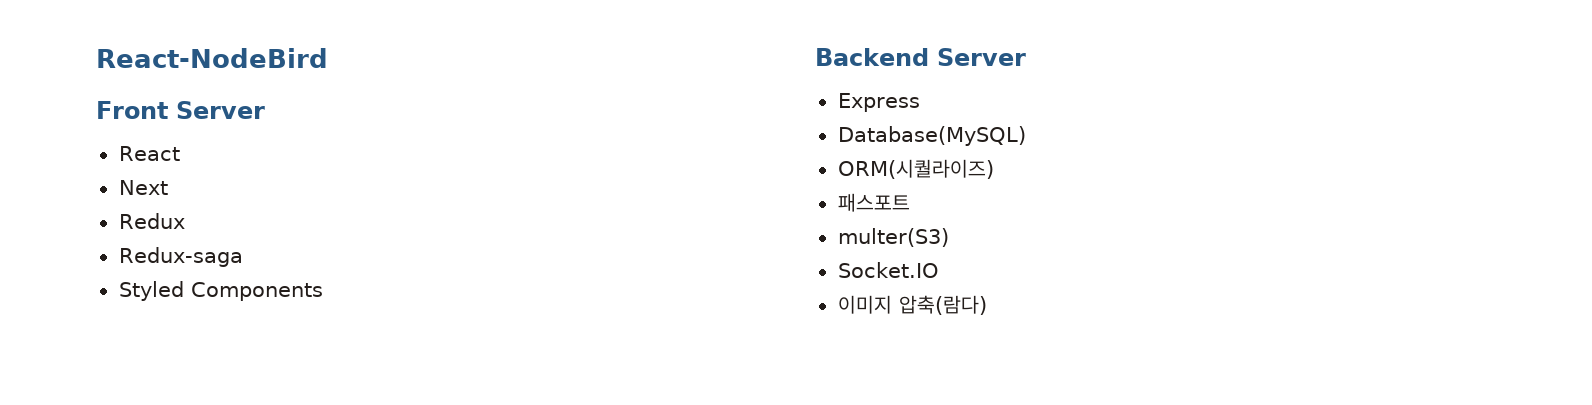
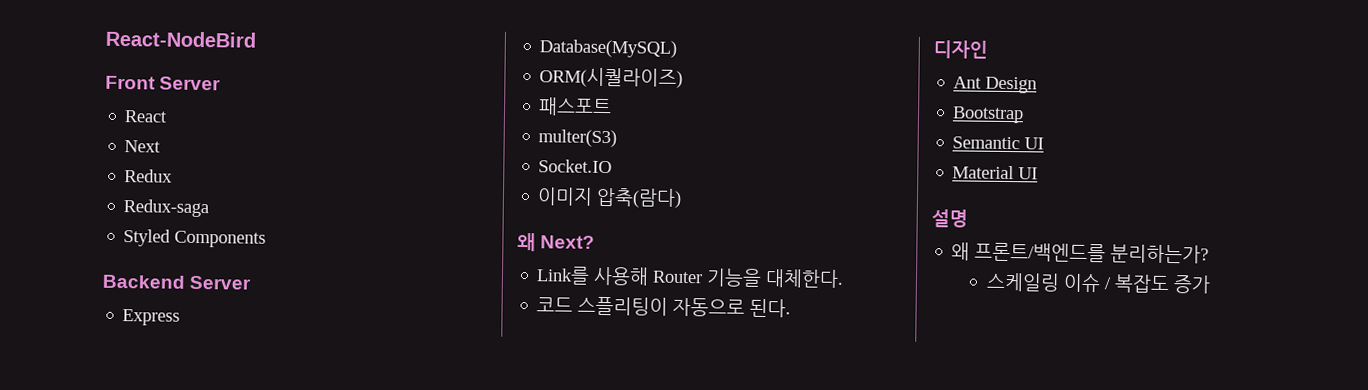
(987, 305) none -> [517,232,596,252] [536,266,845,288] [536,296,792,318] [933,40,988,59] [953,76,1038,94] [952,106,1025,124] [952,136,1045,150] [952,165,1039,180] [931,209,968,228] [951,242,1210,264] [985,272,1211,294] // 왜 Next? // Link를 사용해 Router 기능을 대체한다. // 코드 스플리팅이 자동으로 된다. // 디자인 // Ant Design // Bootstrap // Semantic UI // Material UI // 설명 // 왜 프론트/백엔드를 분리하는가? // 스케일링 이슈 / 복잡도 증가

